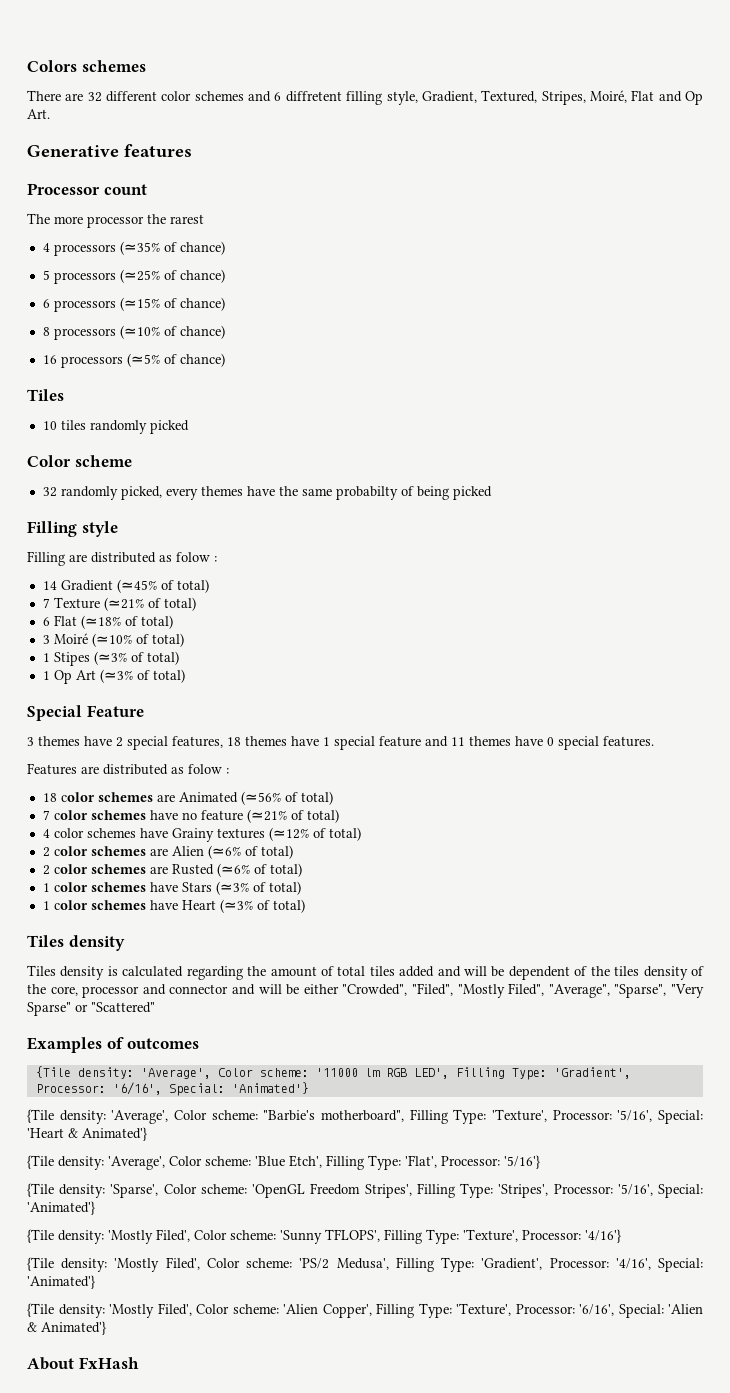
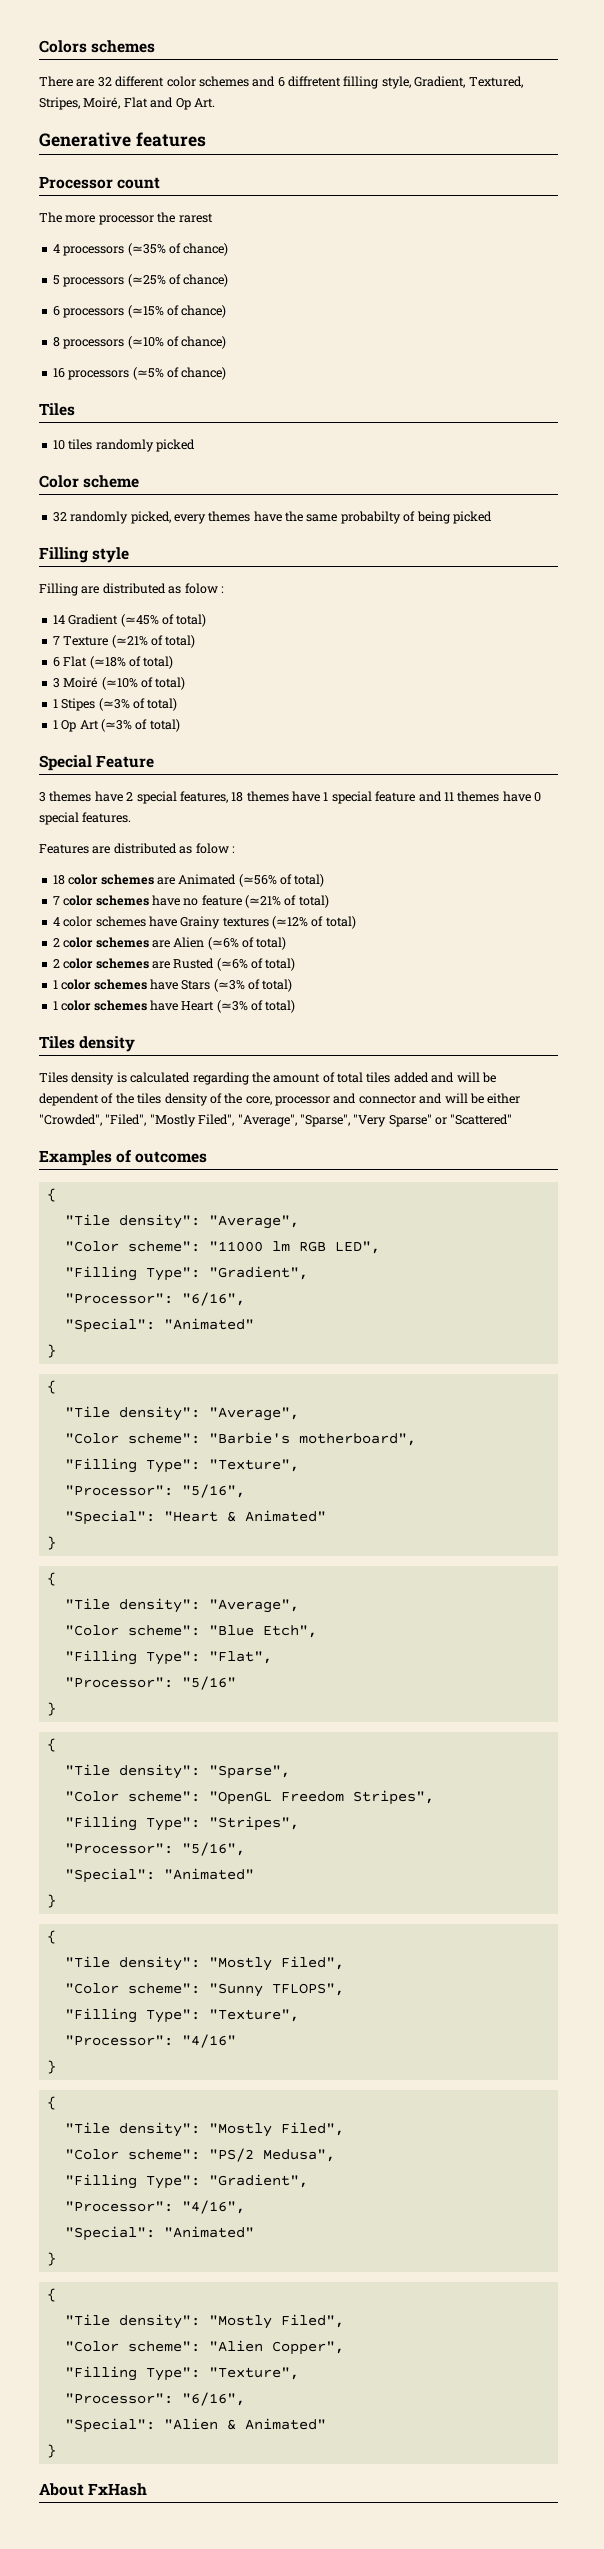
[35,1066,631,1080] [35,1082,309,1096] [27,1109,703,1124] [27,1127,147,1141] [27,1155,540,1170] [27,1183,704,1198] [27,1201,95,1215] [27,1229,621,1244] [27,1257,704,1272] [27,1275,95,1289] [27,1303,703,1318] [27,1321,106,1335] {Tile density: 'Average', Color scheme: '11000 lm RGB LED', Filling Type: 'Gradient', Processor: '6/16', Special: 'Animated'} // {Tile density: 'Average', Color scheme: "Barbie's motherboard", Filling Type: 'Texture', Processor: '5/16', Special: 'Heart & Animated'} // {Tile density: 'Average', Color scheme: 'Blue Etch', Filling Type: 'Flat', Processor: '5/16'} // {Tile density: 'Sparse', Color scheme: 'OpenGL Freedom Stripes', Filling Type: 'Stripes', Processor: '5/16', Special: 'Animated'} // {Tile density: 'Mostly Filed', Color scheme: 'Sunny TFLOPS', Filling Type: 'Texture', Processor: '4/16'} // {Tile density: 'Mostly Filed', Color scheme: 'PS/2 Medusa', Filling Type: 'Gradient', Processor: '4/16', Special: 'Animated'} // {Tile density: 'Mostly Filed', Color scheme: 'Alien Copper', Filling Type: 'Texture', Processor: '6/16', Special: 'Alien & Animated'} -> [46,1188,56,1202] [64,1214,299,1229] [64,1241,380,1254] [64,1266,308,1281] [64,1292,245,1306] [64,1318,254,1333] [46,1344,56,1358] [46,1380,56,1394] [64,1406,299,1421] [64,1432,416,1446] [64,1458,299,1473] [64,1484,245,1498] [64,1510,326,1525] [46,1536,56,1550] [46,1572,56,1586] [64,1598,299,1613] [64,1625,317,1638] [64,1650,272,1665] [64,1676,236,1690] [46,1702,56,1716] [46,1738,56,1752] [64,1764,290,1779] [64,1790,434,1805] [64,1816,299,1831] [64,1842,245,1856] [64,1868,254,1883] [46,1894,56,1908] [46,1930,56,1944] [64,1956,344,1971] [64,1983,344,1997] [64,2008,299,2023] [64,2034,236,2048] [46,2060,56,2074] [46,2096,56,2110] [64,2122,344,2137] [64,2148,335,2162] [64,2174,308,2189] [64,2200,245,2214] [64,2226,254,2241] [46,2252,56,2266] [46,2288,56,2302] [64,2314,344,2329] [64,2340,344,2355] [64,2366,299,2381] [64,2392,245,2406] [64,2418,326,2433] [46,2444,56,2458] { // "Tile density": "Average", // "Color scheme": "11000 lm RGB LED", // "Filling Type": "Gradient", // "Processor": "6/16", // "Special": "Animated" // } // { // "Tile density": "Average", // "Color scheme": "Barbie's motherboard", // "Filling Type": "Texture", // "Processor": "5/16", // "Special": "Heart & Animated" // } // { // "Tile density": "Average", // "Color scheme": "Blue Etch", // "Filling Type": "Flat", // "Processor": "5/16" // } // { // "Tile density": "Sparse", // "Color scheme": "OpenGL Freedom Stripes", // "Filling Type": "Stripes", // "Processor": "5/16", // "Special": "Animated" // } // { // "Tile density": "Mostly Filed", // "Color scheme": "Sunny TFLOPS", // "Filling Type": "Texture", // "Processor": "4/16" // } // { // "Tile density": "Mostly Filed", // "Color scheme": "PS/2 Medusa", // "Filling Type": "Gradient", // "Processor": "4/16", // "Special": "Animated" // } // { // "Tile density": "Mostly Filed", // "Color scheme": "Alien Copper", // "Filling Type": "Texture", // "Processor": "6/16", // "Special": "Alien & Animated" // }

